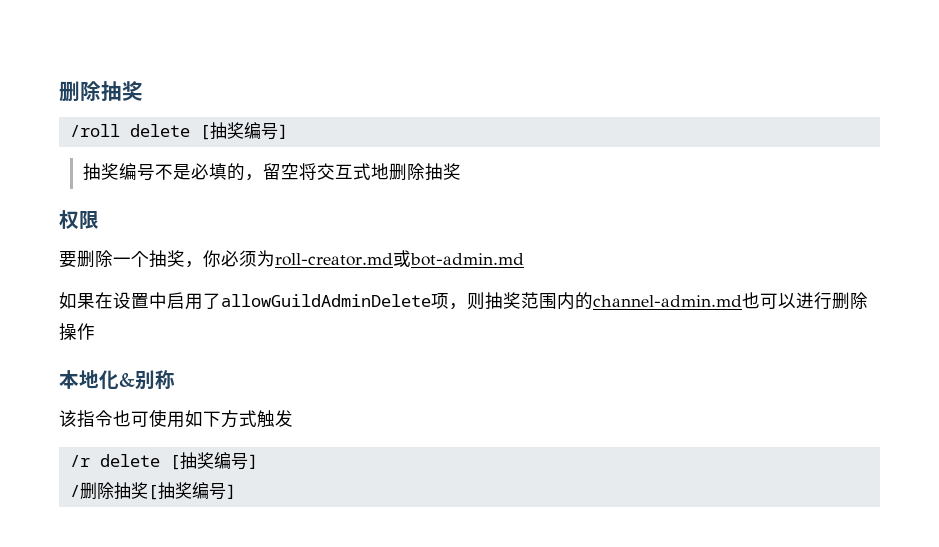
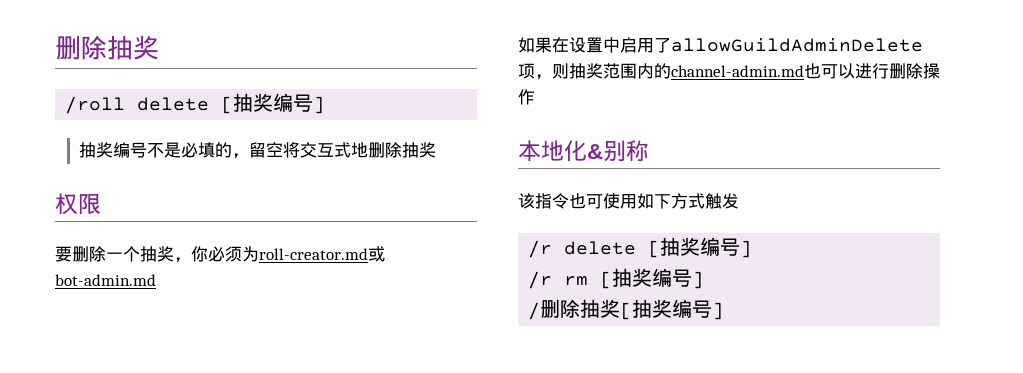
(258, 461) none -> [528,268,705,289] // /r rm [抽奖编号]

